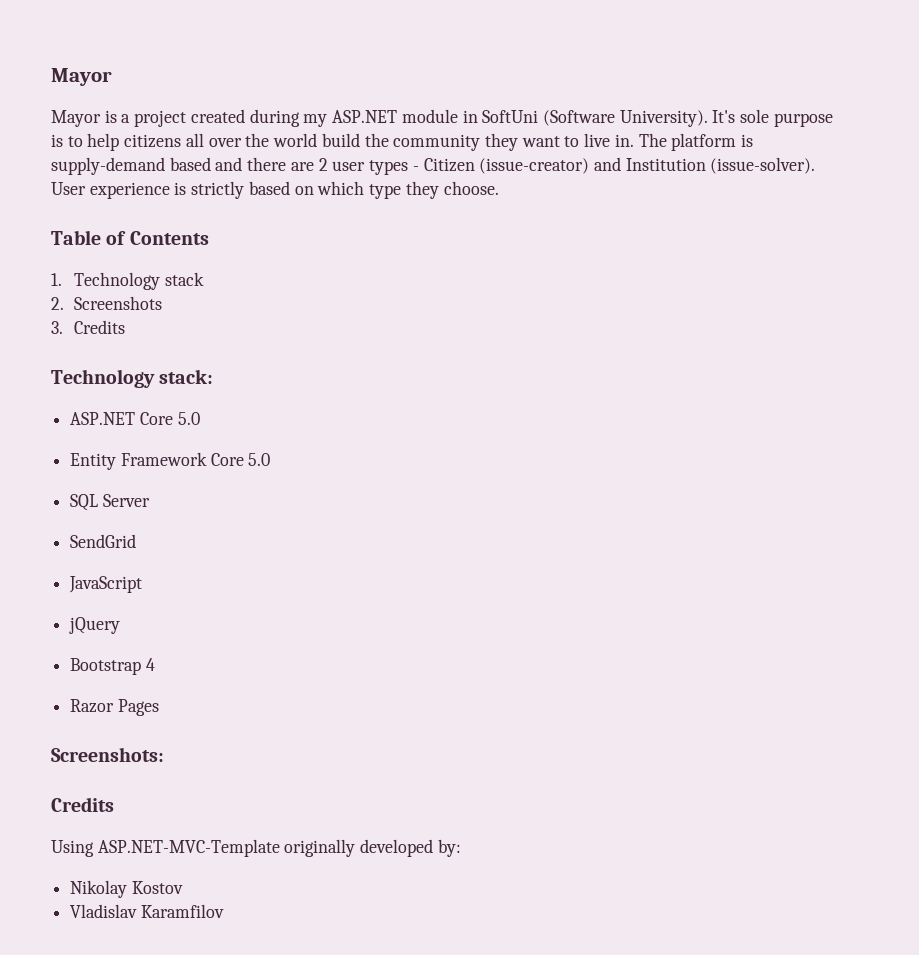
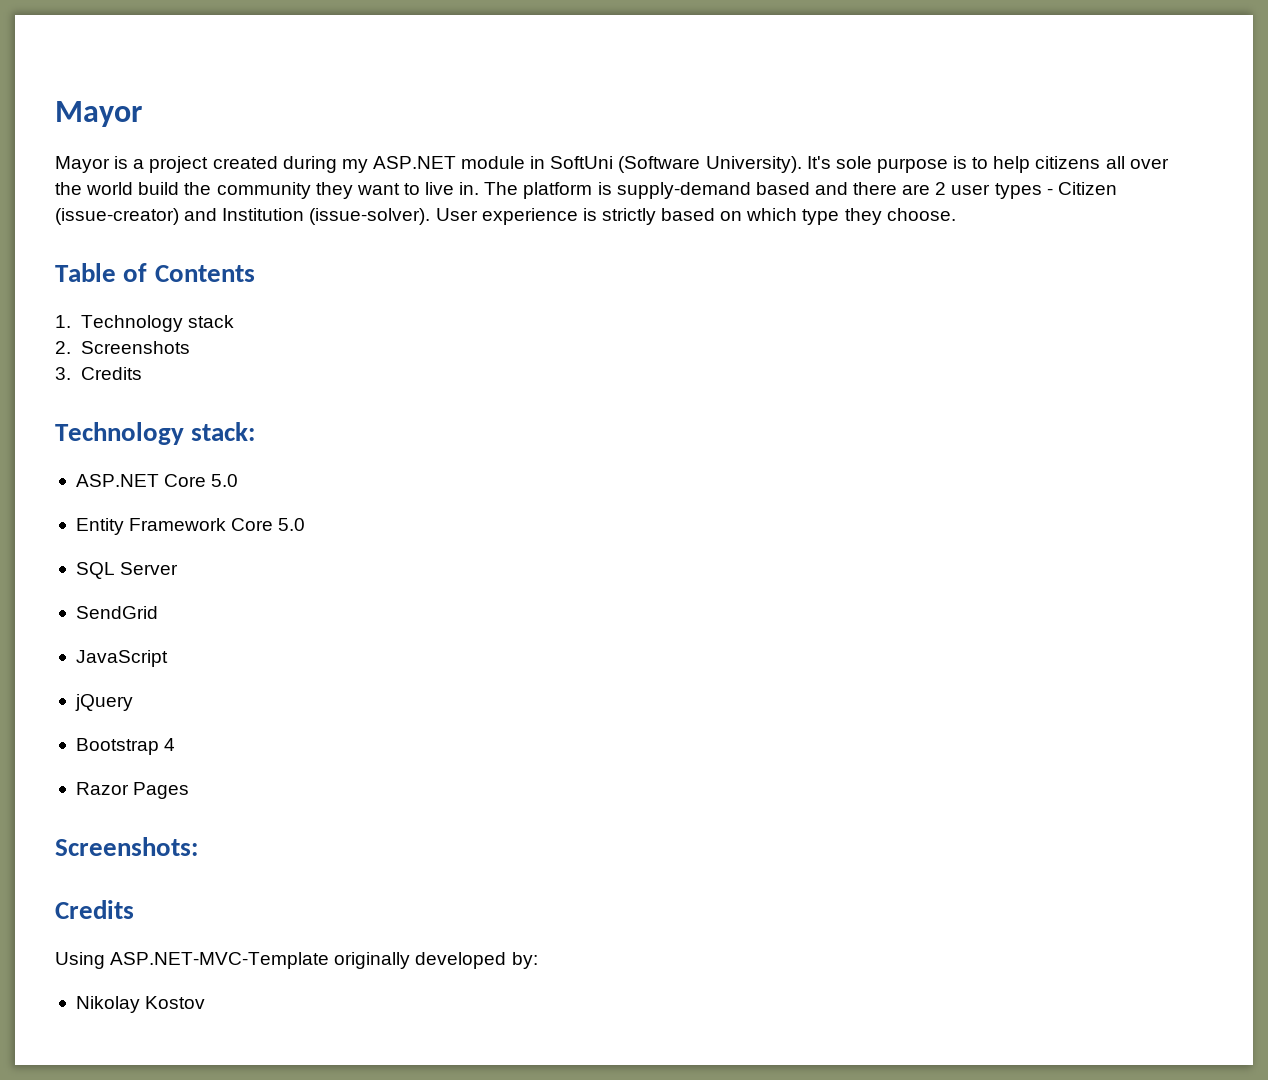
[70,904,224,918] // Vladislav Karamfilov -> (206, 1002) none

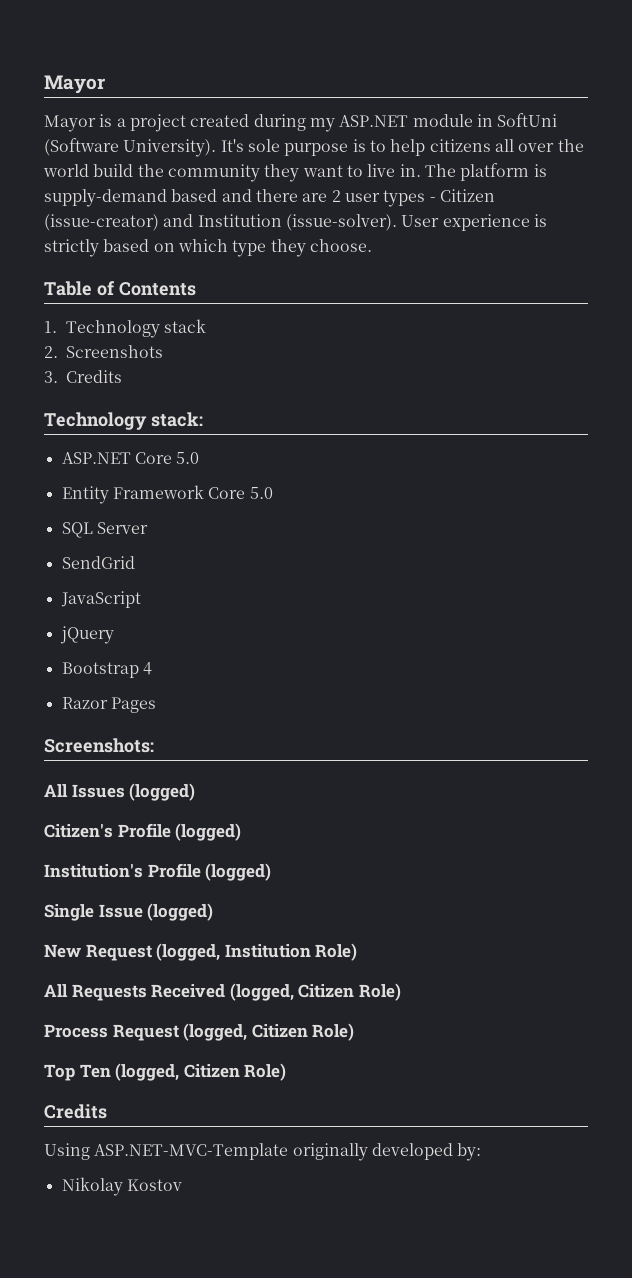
(198, 846) none -> [44,783,196,801] [44,823,242,841] [44,863,272,881] [44,903,214,921] [44,943,358,961] [44,983,401,1001] [44,1023,355,1041] [44,1063,287,1081] // All Issues (logged) // Citizen's Profile (logged) // Institution's Profile (logged) // Single Issue (logged) // New Request (logged, Institution Role) // All Requests Received (logged, Citizen Role) // Process Request (logged, Citizen Role) // Top Ten (logged, Citizen Role)

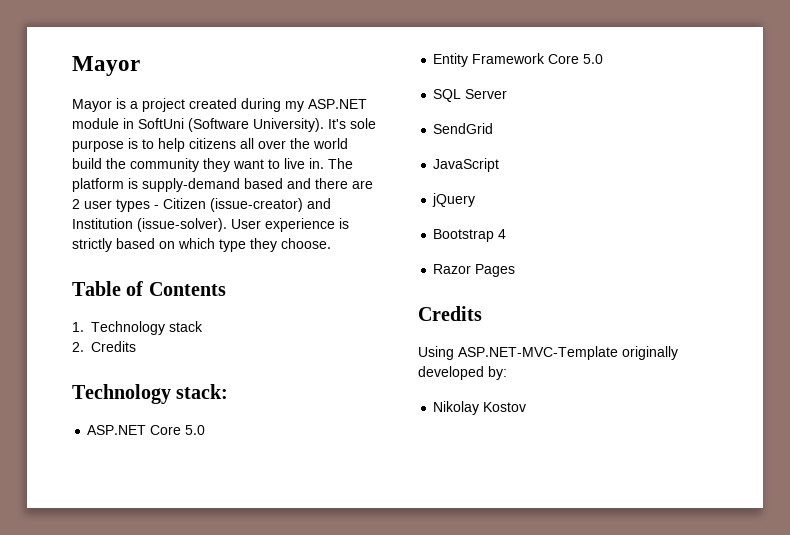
[66,345,163,358] [44,371,58,383] Screenshots // 3. -> (84, 347) none
[44,738,154,753] [44,783,196,801] [44,823,242,841] [44,863,272,881] [44,903,214,921] [44,943,358,961] [44,983,401,1001] [44,1023,355,1041] [44,1063,287,1081] // Screenshots: // All Issues (logged) // Citizen's Profile (logged) // Institution's Profile (logged) // Single Issue (logged) // New Request (logged, Institution Role) // All Requests Received (logged, Citizen Role) // Process Request (logged, Citizen Role) // Top Ten (logged, Citizen Role) -> (516, 270) none

